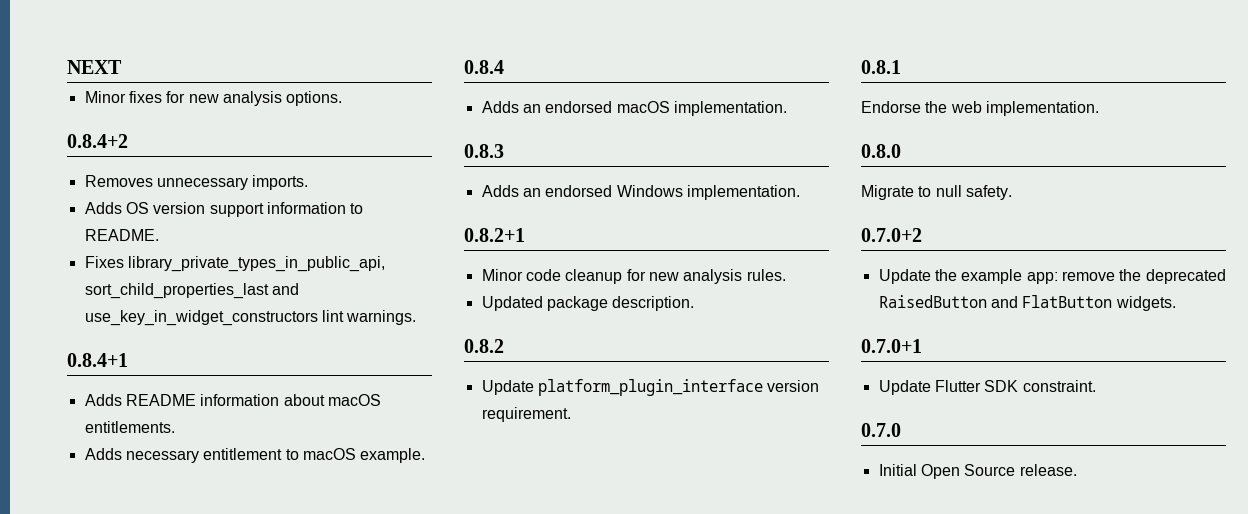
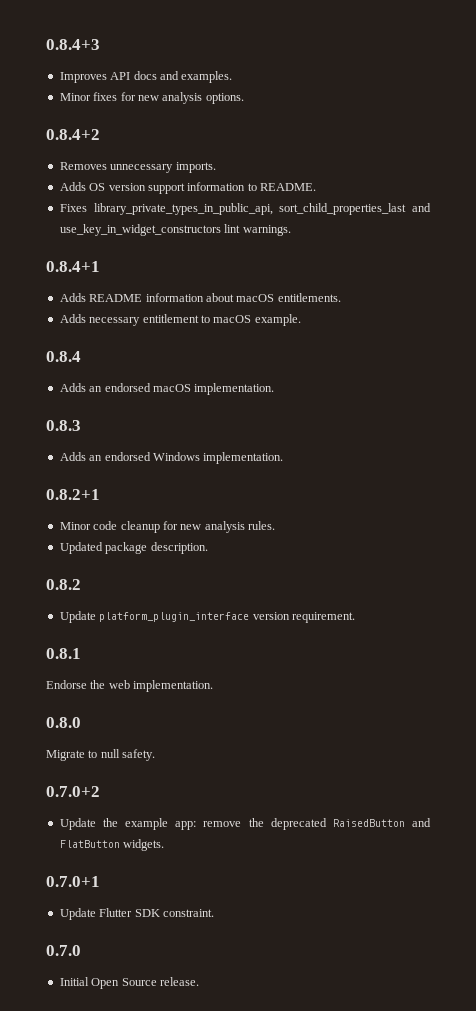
[67,60,122,74] NEXT -> [46,39,100,50] [59,71,233,83] 0.8.4+3 // Improves API docs and examples.

